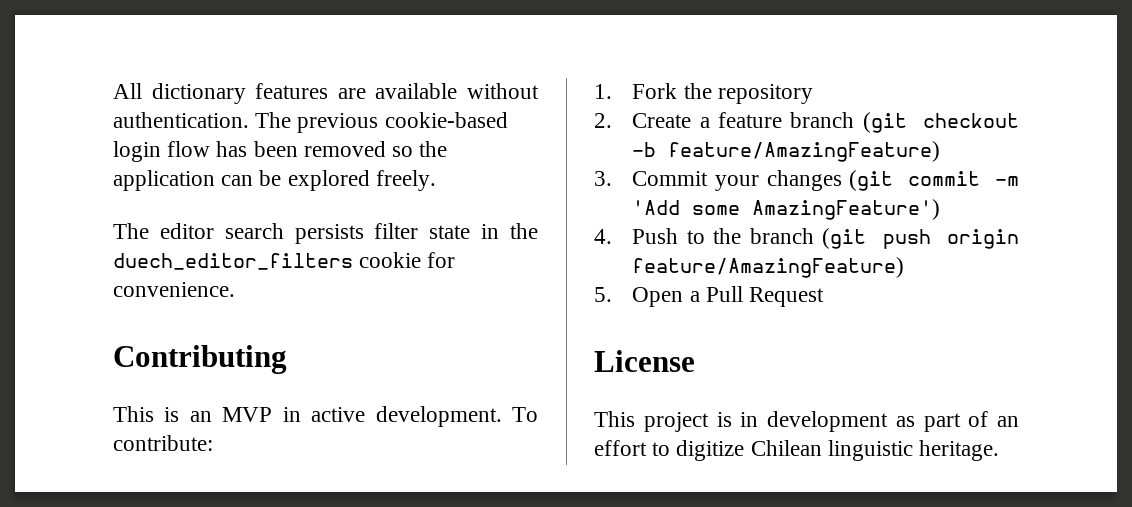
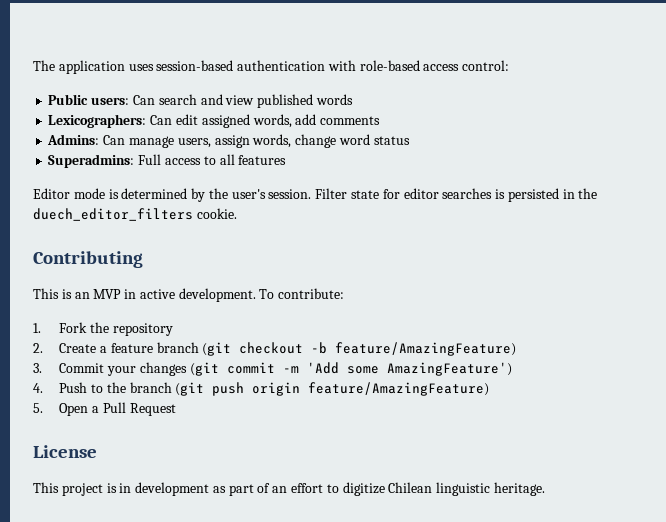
[113,83,539,104] [113,112,508,133] [113,141,448,162] [113,170,436,191] [113,223,538,244] [113,252,456,270] [113,282,235,297] All dictionary features are available without authentication. The previous cookie-based login flow has been removed so the application can be explored freely. // The editor search persists filter state in the duech_editor_filters cookie for convenience. -> [33,60,510,74] [48,94,353,108] [48,114,381,128] [47,134,410,148] [48,154,287,168] [33,188,598,202] [33,208,237,221] The application uses session-based authentication with role-based access control: // Public users: Can search and view published words // Lexicographers: Can edit assigned words, add comments // Admins: Can manage users, assign words, change word status // Superadmins: Full access to all features // Editor mode is determined by the user's session. Filter state for editor searches is persisted in the duech_editor_filters cookie.

